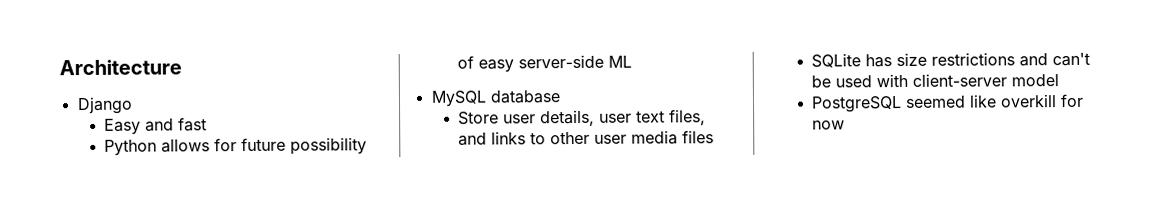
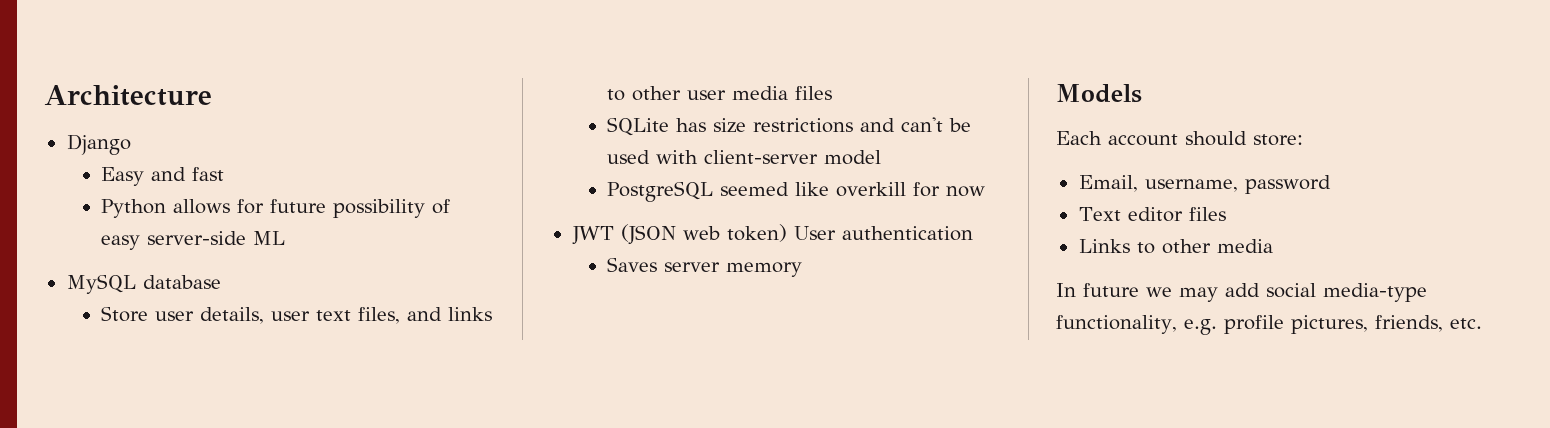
(846, 125) none -> [571,224,973,245] [606,257,802,277] [1056,84,1142,103] [1056,131,1303,146] [1078,175,1331,194] [1078,207,1226,222] [1078,239,1273,254] [1056,283,1427,302] [1056,315,1482,335] // JWT (JSON web token) User authentication // Saves server memory // Models // Each account should store: // Email, username, password // Text editor files // Links to other media // In future we may add social media-type functionality, e.g. profile pictures, friends, etc.

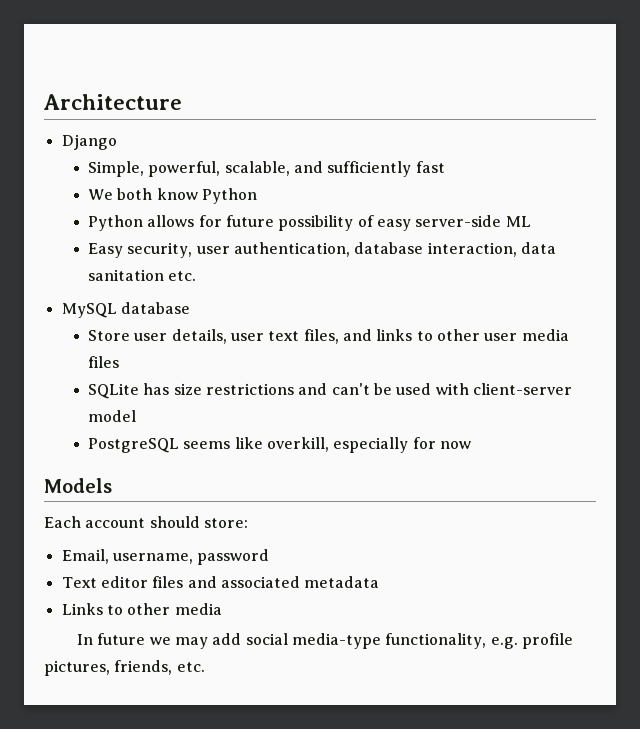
[100,167,224,186] Easy and fast -> [88,161,445,177] [88,188,258,204] Simple, powerful, scalable, and sufficiently fast // We both know Python
(285, 238) none -> [88,242,556,258] [88,269,197,281] // Easy security, user authentication, database interaction, data sanitation etc.
[719,182,985,197] [571,224,973,245] [606,257,802,277] seemed like overkill for now // JWT (JSON web token) User authentication // Saves server memory -> [183,437,471,453] seems like overkill, especially for now
(1226, 214) none -> [187,576,380,588] and associated metadata

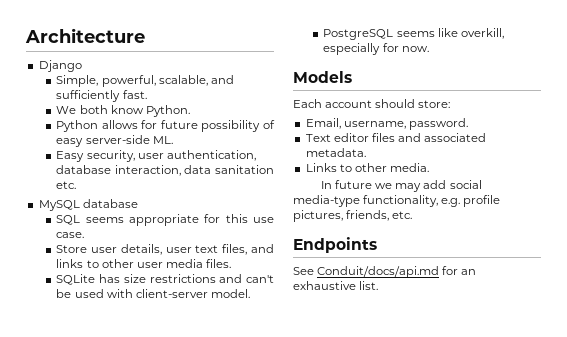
[415,161,445,173] fast -> [122,90,147,99] fast.
[202,188,258,204] Python -> [145,105,190,117] Python.
[505,216,531,227] ML -> [152,136,173,144] ML.
(190, 308) none -> [56,214,274,226] [56,232,85,238] // SQL seems appropriate for this use case.
[88,356,120,368] files -> [205,259,231,268] files.
[88,410,137,422] model -> [210,289,250,298] model.
[439,441,471,449] now -> [401,46,429,52] now.
[197,549,270,565] password -> [408,118,468,130] password.
[304,576,380,588] metadata -> [305,148,366,157] metadata.
[174,603,222,615] media -> [389,163,429,172] media.
(205, 667) none -> [293,237,377,253] [293,266,477,278] [293,281,379,290] // Endpoints // See Conduit/docs/api.md for an exhaustive list.

